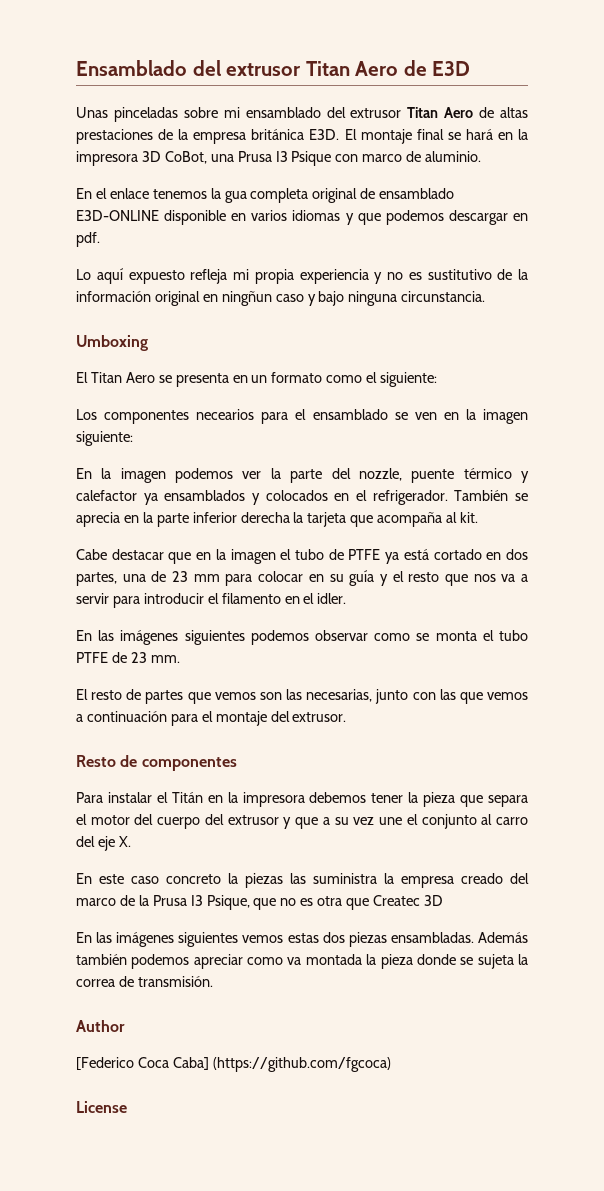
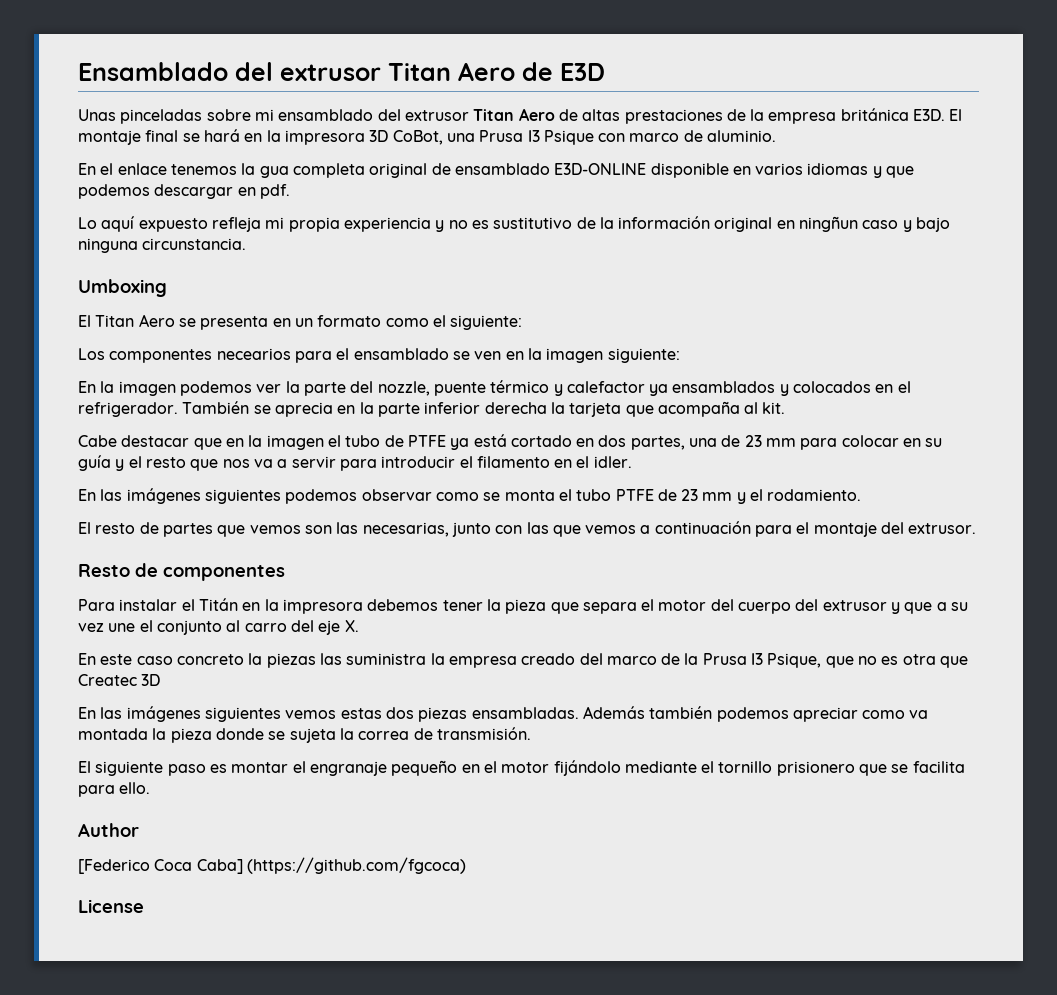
[150,655,180,663] mm. -> [702,489,862,504] mm y el rodamiento.
(213, 981) none -> [78,760,965,776] [78,782,151,797] // El siguiente paso es montar el engranaje pequeño en el motor fijándolo mediante el tornillo prisionero que se facilita para ello.

